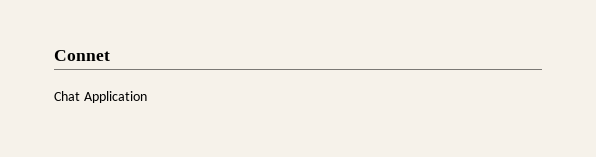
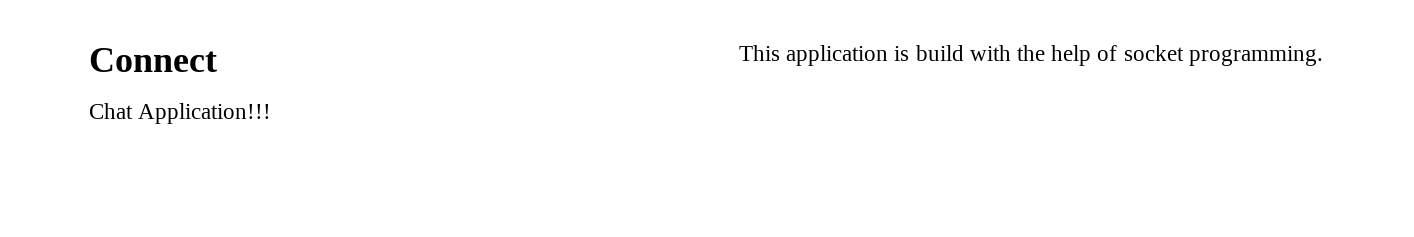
[54,50,110,61] Connet -> [89,48,217,72] Connect
[83,91,147,103] Application -> [138,103,272,124] [739,45,1323,66] Application!!! // This application is build with the help of socket programming.

